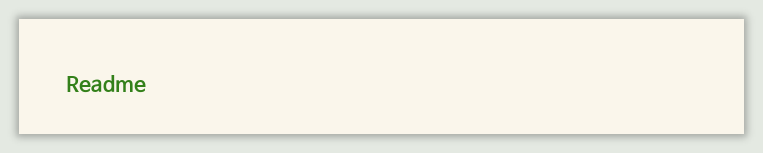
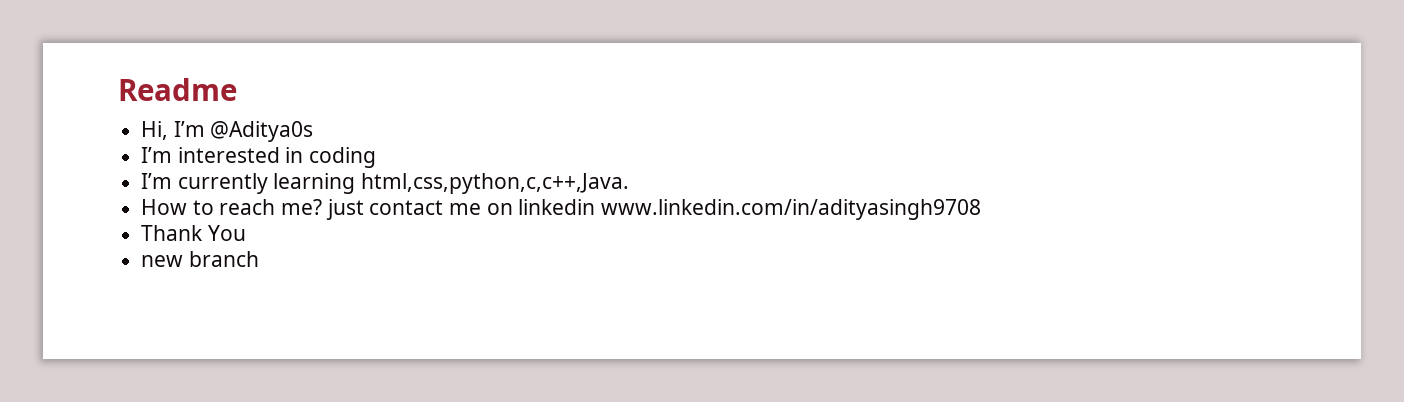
(146, 84) none -> [141,121,314,142] [141,147,377,168] [141,173,630,194] [141,199,982,220] [141,225,246,241] [141,251,259,267] // Hi, I’m @Aditya0s // I’m interested in coding // I’m currently learning html,css,python,c,c++,Java. // How to reach me? just contact me on linkedin www.linkedin.com/in/adityasingh9708 // Thank You // new branch

